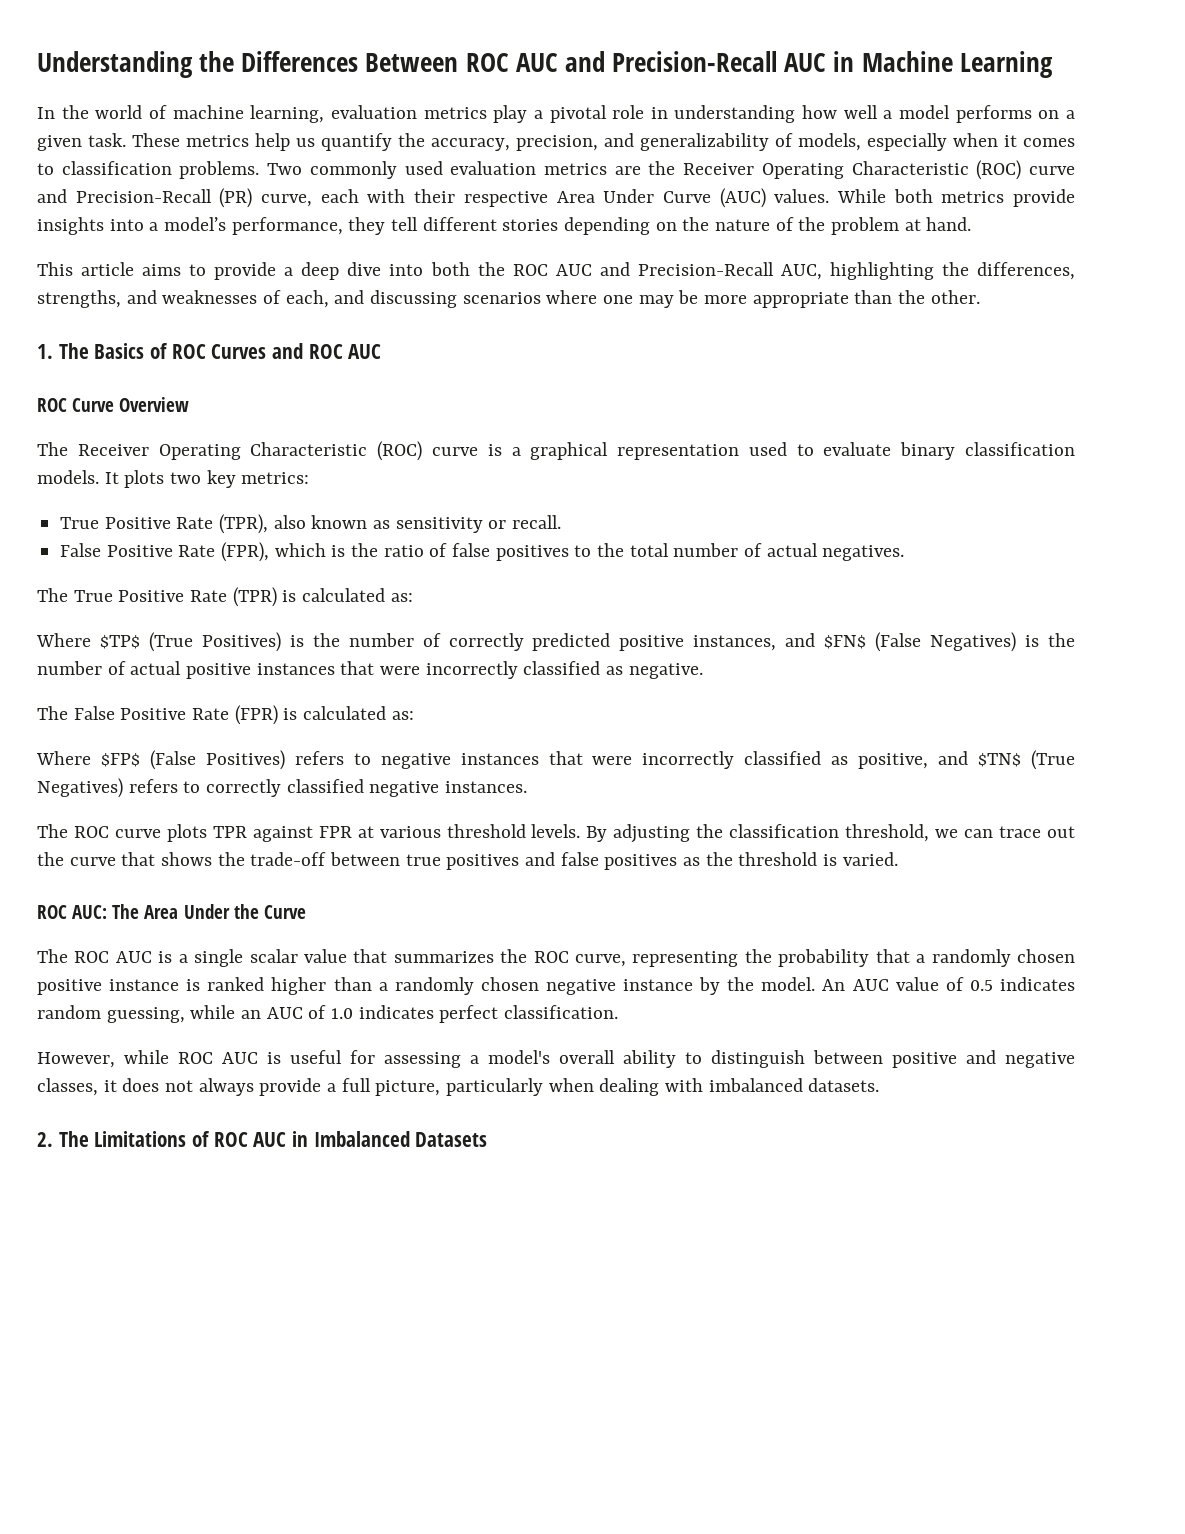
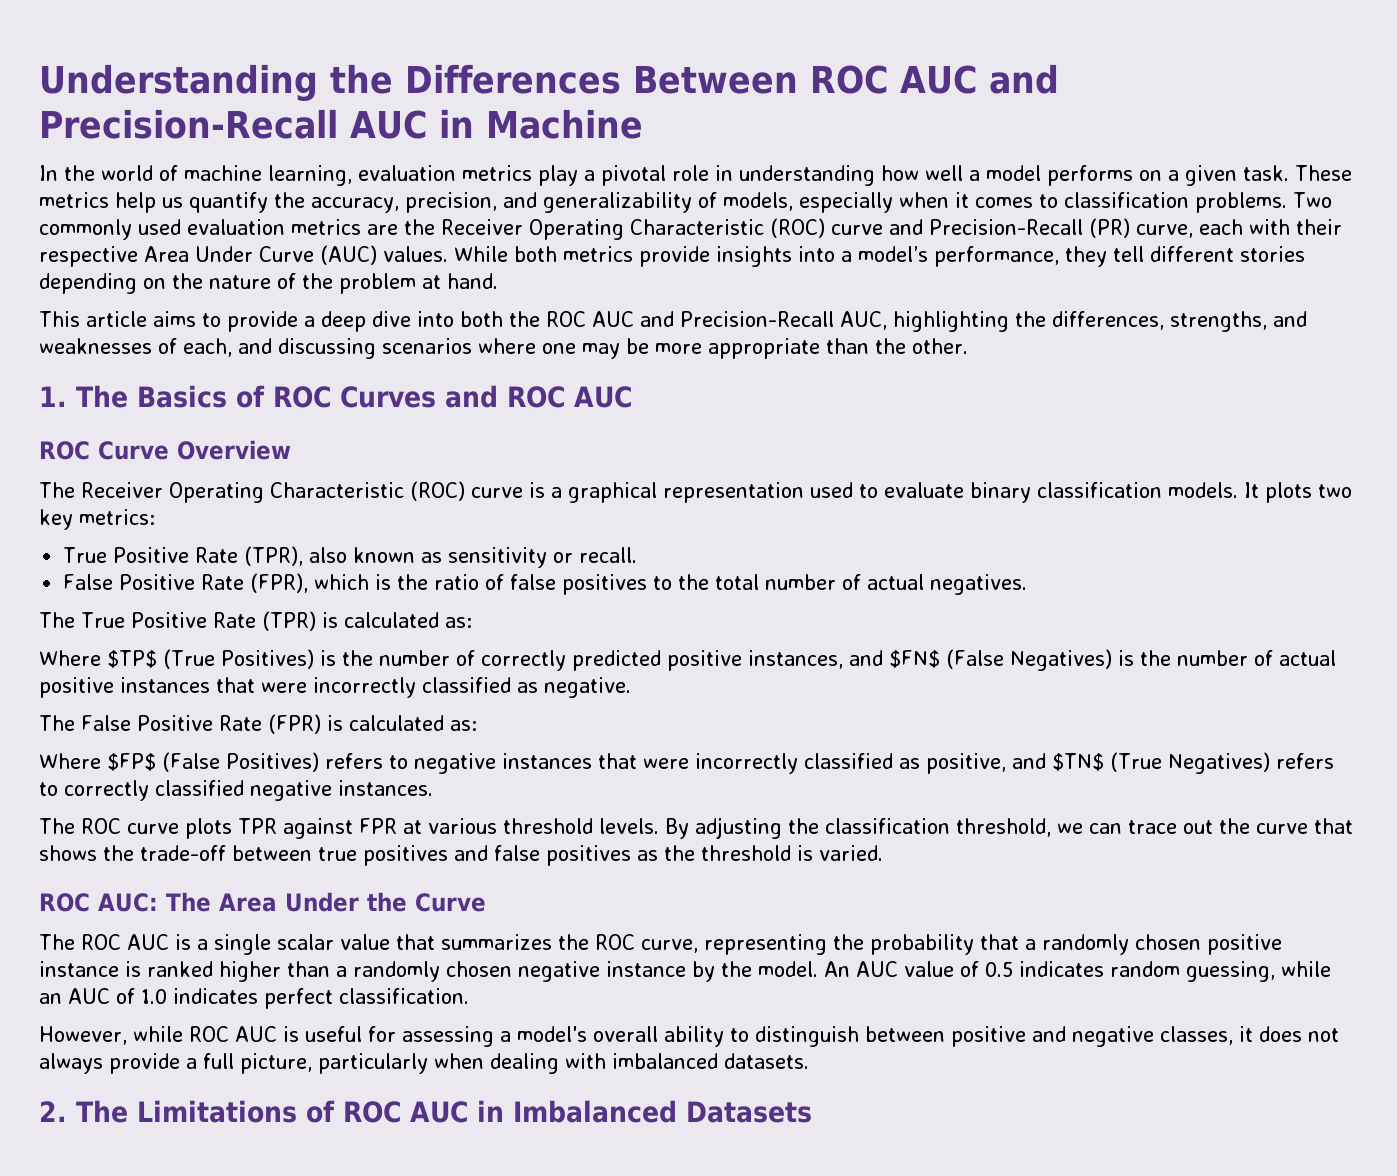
[959,51,1053,78] Learning -> (643, 124) none

